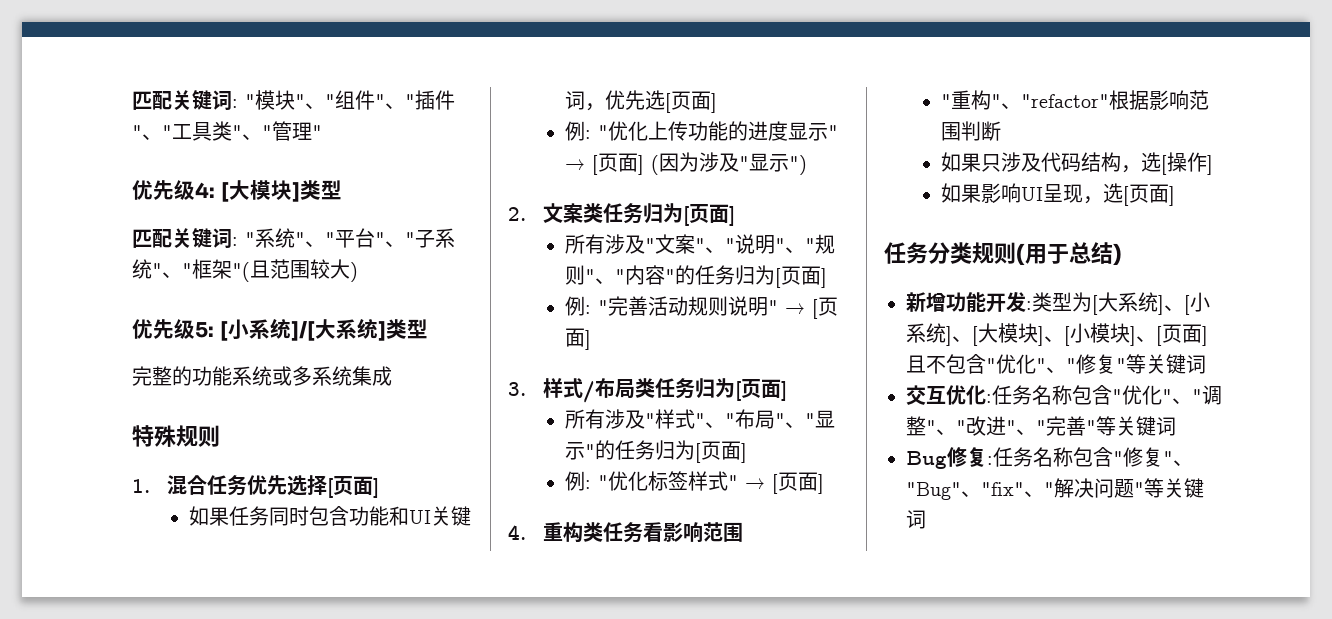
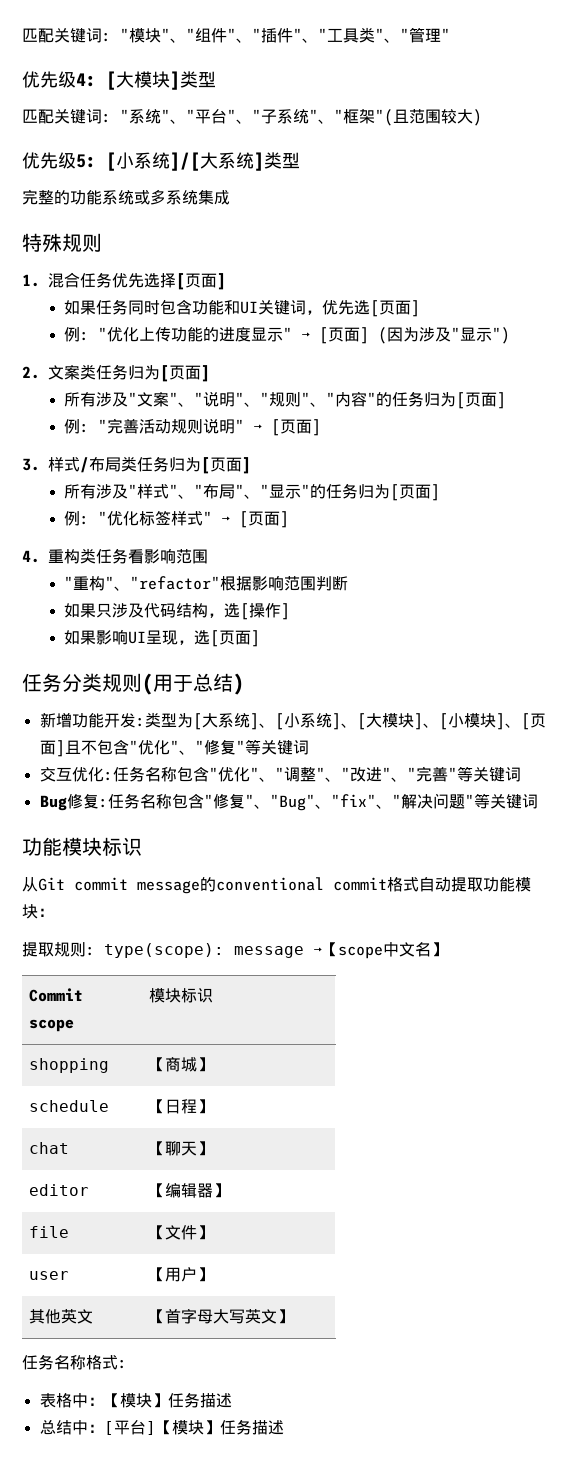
(926, 519) none -> [22,837,142,856] [22,877,531,894] [22,904,54,919] [22,942,447,959] [29,988,84,1002] [29,1019,75,1032] [149,988,214,1003] [29,1058,110,1073] [149,1057,214,1072] [29,1100,110,1112] [149,1099,214,1114] [29,1142,70,1154] [149,1141,214,1156] [29,1184,90,1196] [149,1183,230,1198] [29,1226,70,1238] [149,1225,214,1240] [29,1271,70,1280] [149,1267,214,1282] [29,1309,94,1324] [149,1308,294,1324] [22,1354,127,1370] [39,1392,232,1408] [39,1419,284,1435] // 功能模块标识 // 从Git commit message的conventional commit格式自动提取功能模块： // 提取规则: type(scope): message →【scope中文名】 // Commit scope | 模块标识 // shopping | 【商城】 // schedule | 【日程】 // chat | 【聊天】 // editor | 【编辑器】 // file | 【文件】 // user | 【用户】 // 其他英文 | 【首字母大写英文】 // 任务名称格式: // 表格中：【模块】任务描述 // 总结中：[平台]【模块】任务描述

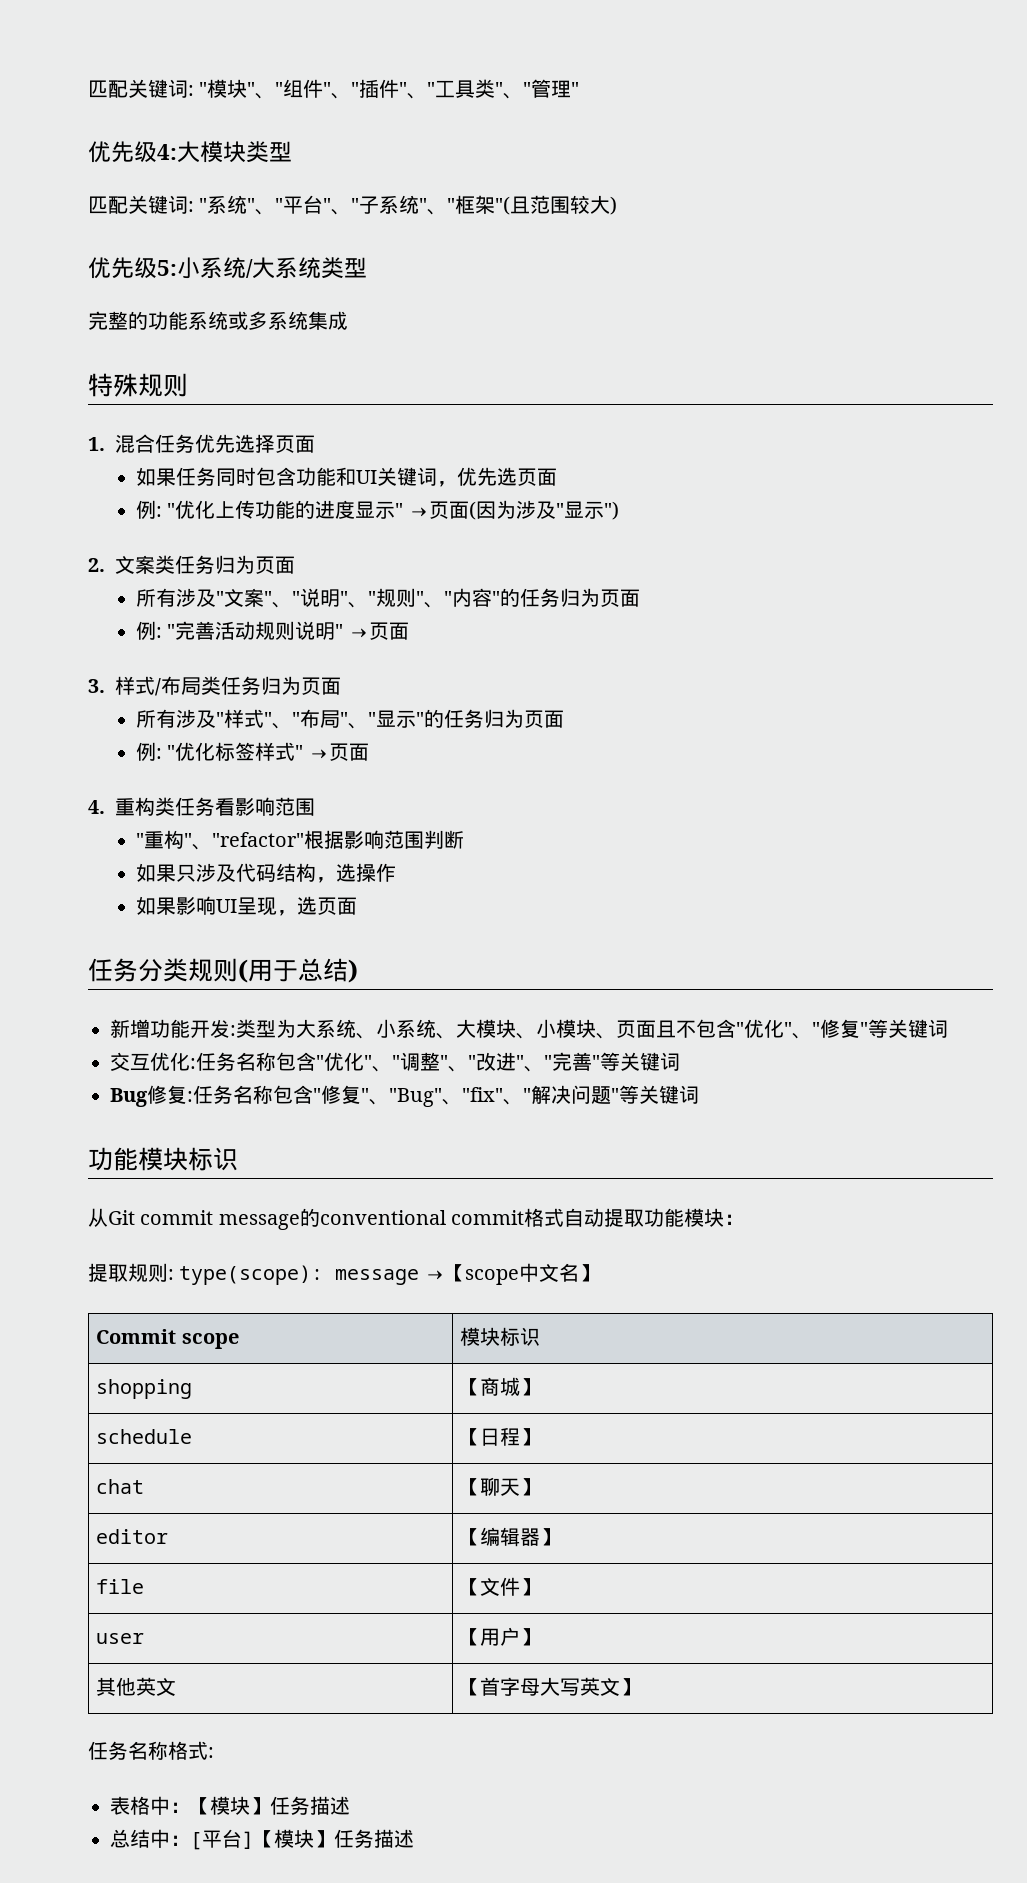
[106,71,180,90] [大模块] -> [177,141,246,163] 大模块
[106,152,264,171] [小系统]/[大系统] -> [177,257,321,279] 小系统/大系统
[176,273,226,290] [页面] -> [275,435,315,453] 页面
[370,300,421,317] [页面] -> [517,468,558,486] 页面
[319,327,370,344] [页面] -> [428,501,469,519] 页面
[160,365,210,382] [页面] -> [255,556,295,574] 页面
[456,392,507,409] [页面] -> [600,589,641,607] 页面
[271,419,322,436] [页面] -> [368,622,409,640] 页面
[201,457,251,474] [页面] -> [301,677,341,695] 页面
[390,484,441,501] [页面] -> [524,710,565,728] 页面
[239,511,290,528] [页面] -> [328,743,369,761] 页面
[240,603,250,620] [ -> (357, 872) none
[281,603,291,620] ] -> (397, 872) none
[210,630,261,647] [页面] -> [317,897,358,915] 页面
[192,713,546,730] [39,740,65,757] [大系统]、[小系统]、[大模块]、[小模块]、[页面] -> [296,1019,656,1039] 大系统、小系统、大模块、小模块、页面

